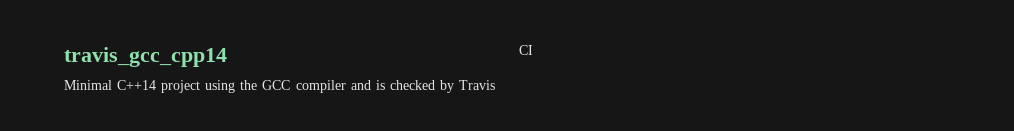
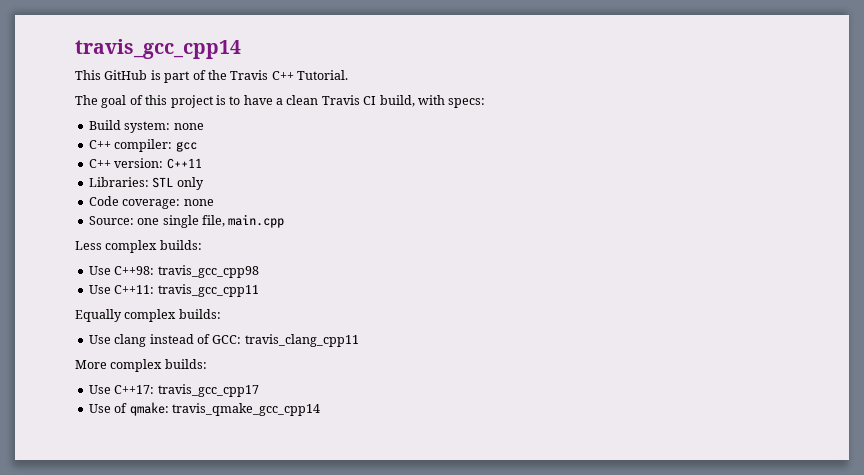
[64,80,495,93] [519,45,533,55] Minimal C++14 project using the GCC compiler and is checked by Travis CI -> [75,70,348,83] [75,95,486,108] [88,120,204,133] [88,139,197,152] [88,158,202,169] [88,177,204,190] [88,196,214,209] [88,214,285,228] [75,240,202,253] [88,265,259,278] [88,284,259,297] [75,309,221,322] [88,334,359,347] [75,359,207,372] [88,384,259,397] [88,402,320,416] This GitHub is part of the Travis C++ Tutorial. // The goal of this project is to have a clean Travis CI build, with specs: // Build system: none // C++ compiler: gcc // C++ version: C++11 // Libraries: STL only // Code coverage: none // Source: one single file, main.cpp // Less complex builds: // Use C++98: travis_gcc_cpp98 // Use C++11: travis_gcc_cpp11 // Equally complex builds: // Use clang instead of GCC: travis_clang_cpp11 // More complex builds: // Use C++17: travis_gcc_cpp17 // Use of qmake: travis_qmake_gcc_cpp14

